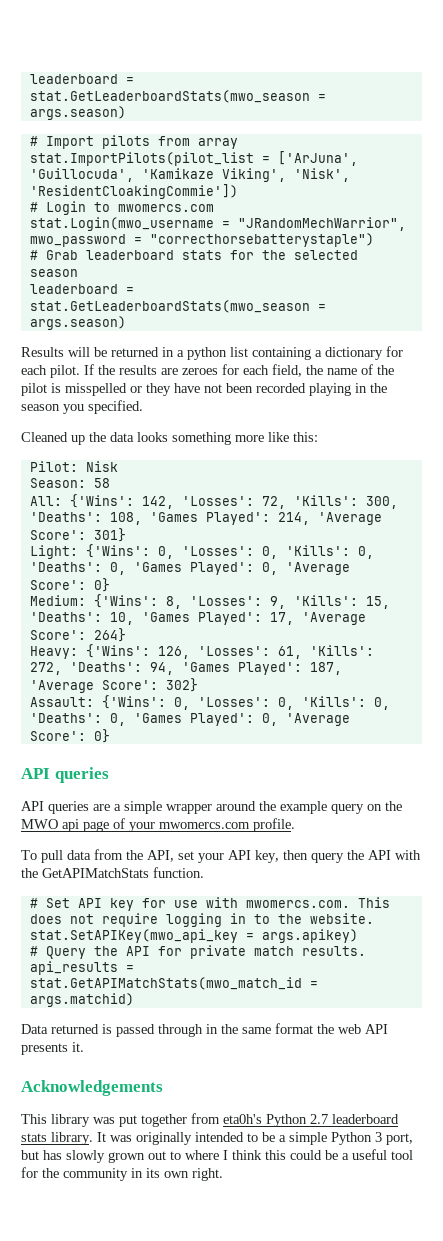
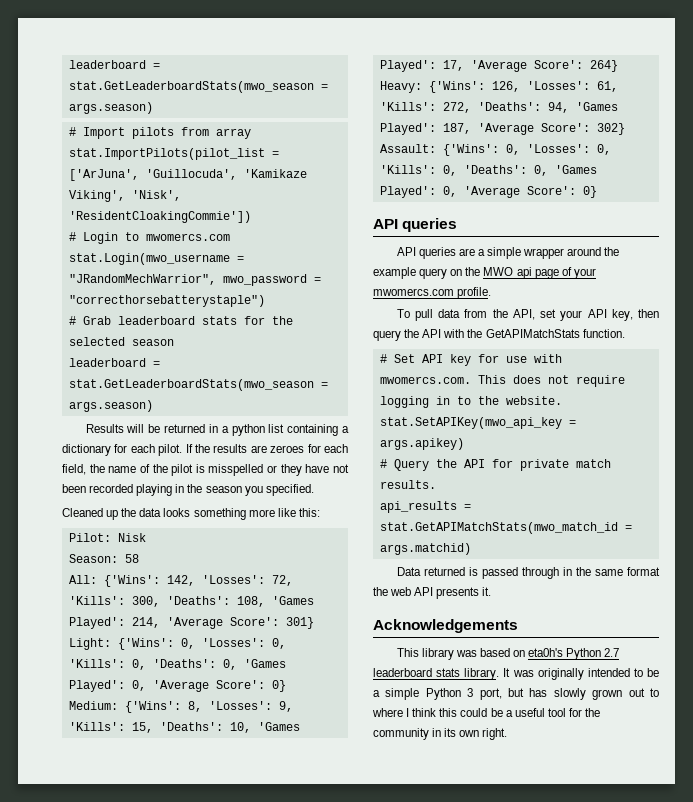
[119,1113,220,1127] put together from -> [479,648,526,657] based on

